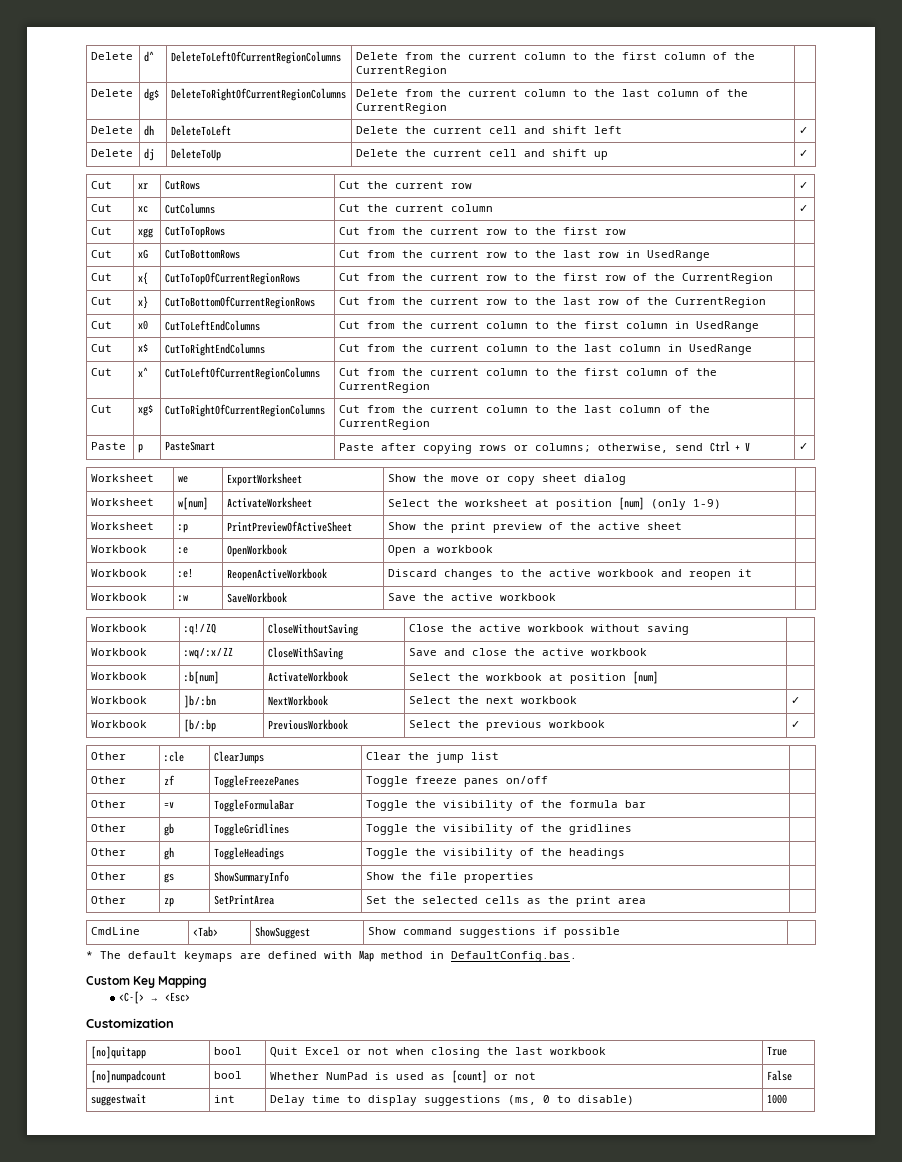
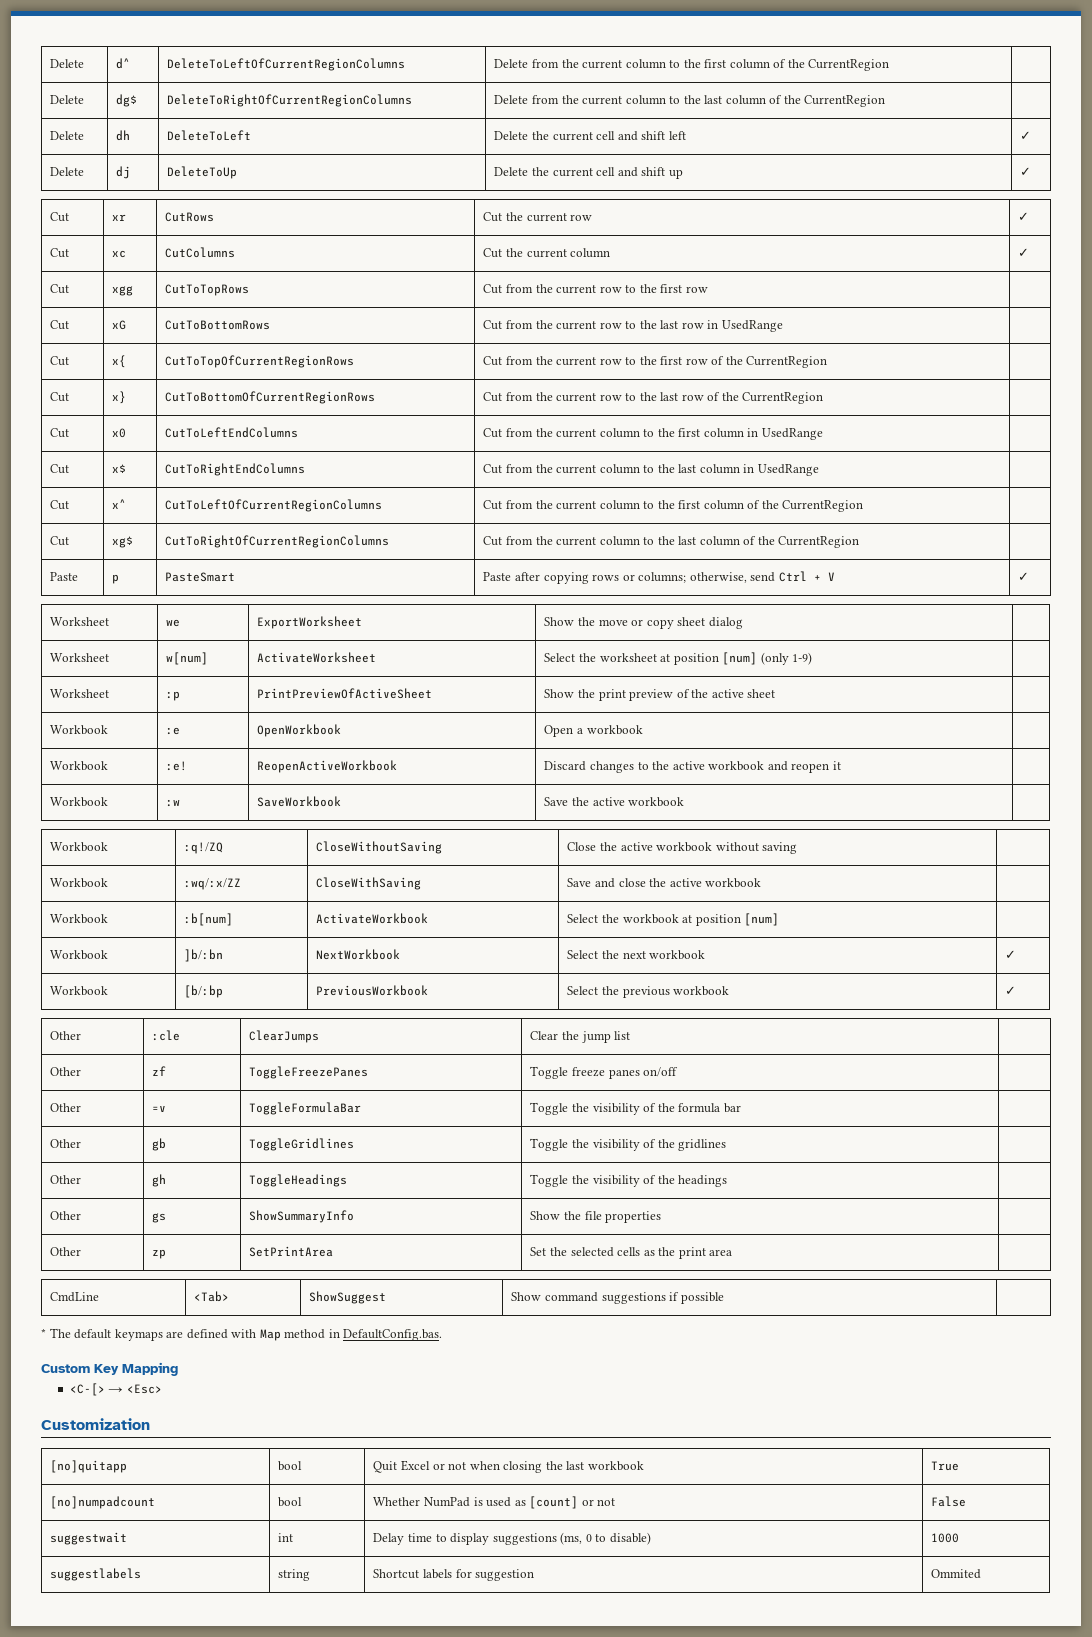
(788, 1099) none -> [50,1568,142,1581] [278,1569,311,1581] [373,1569,535,1581] [931,1569,982,1579] // suggestlabels | string | Shortcut labels for suggestion | Ommited

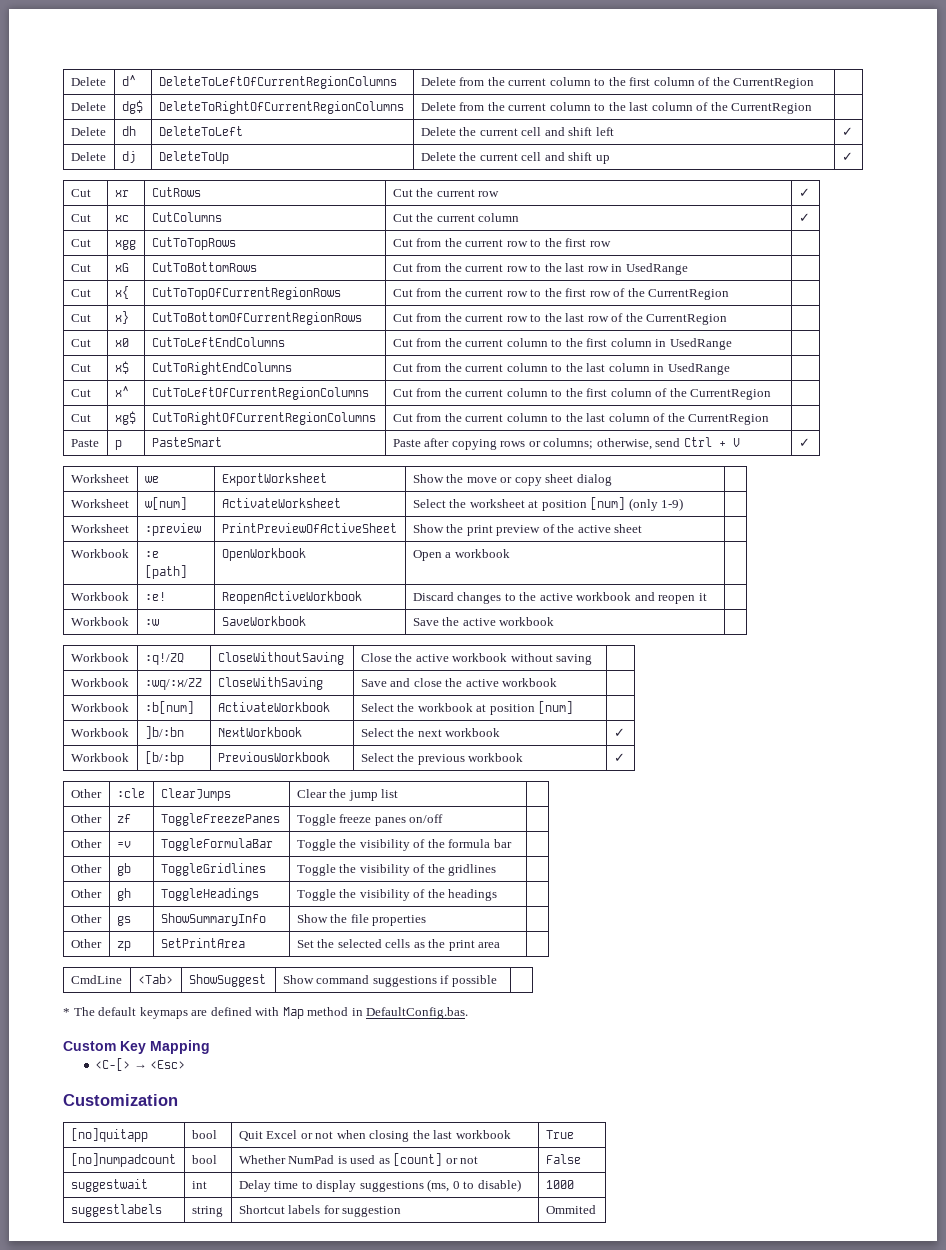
[166,691,181,701] :p -> [144,523,201,536] :preview
(181, 731) none -> [144,565,187,579] [path]

